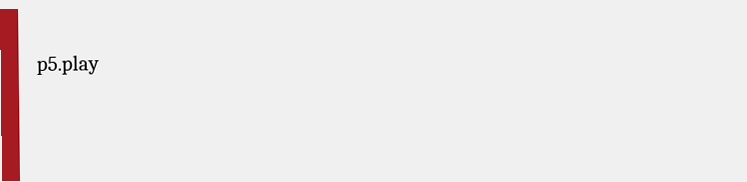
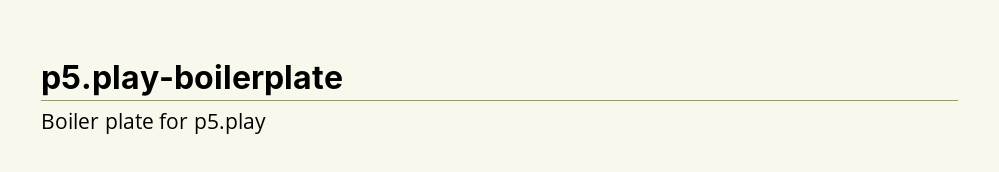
(36, 65) none -> [41,64,343,96] [41,112,189,134] p5.play-boilerplate // Boiler plate for

